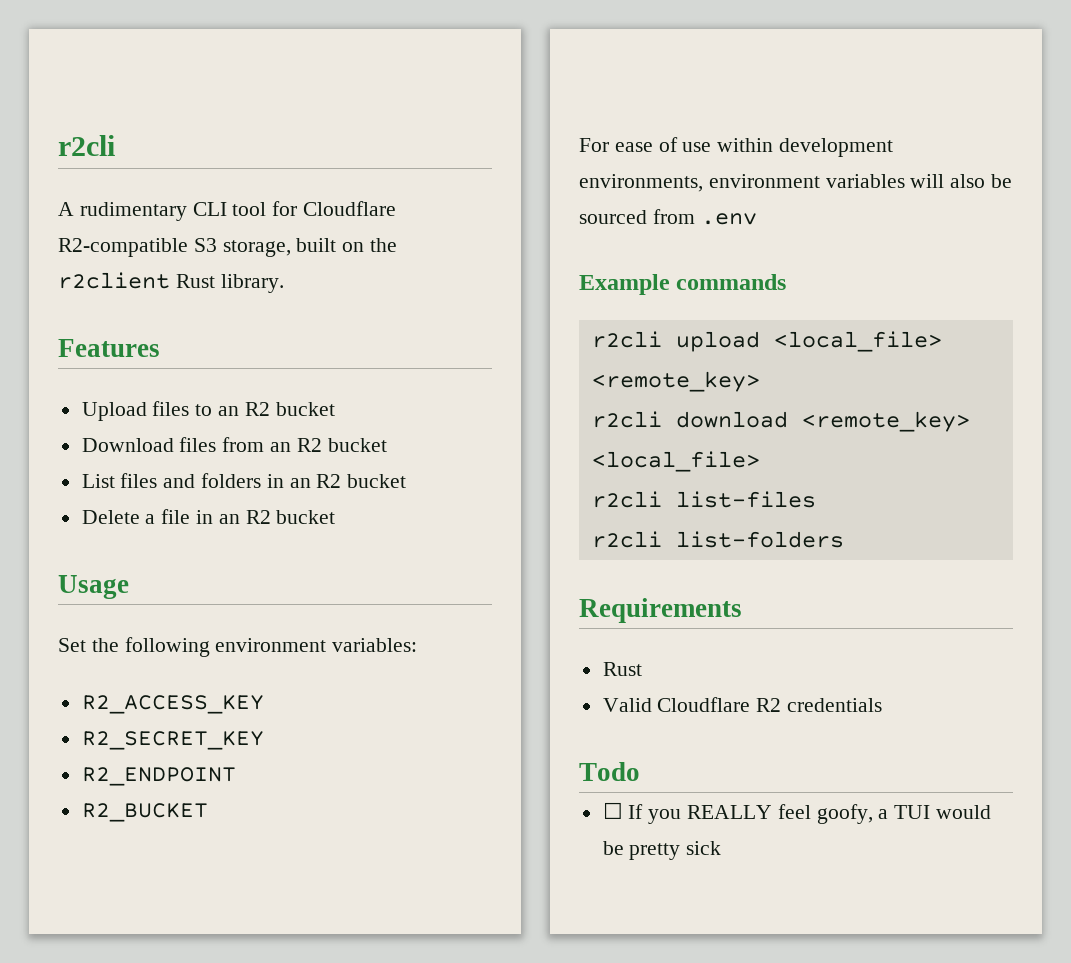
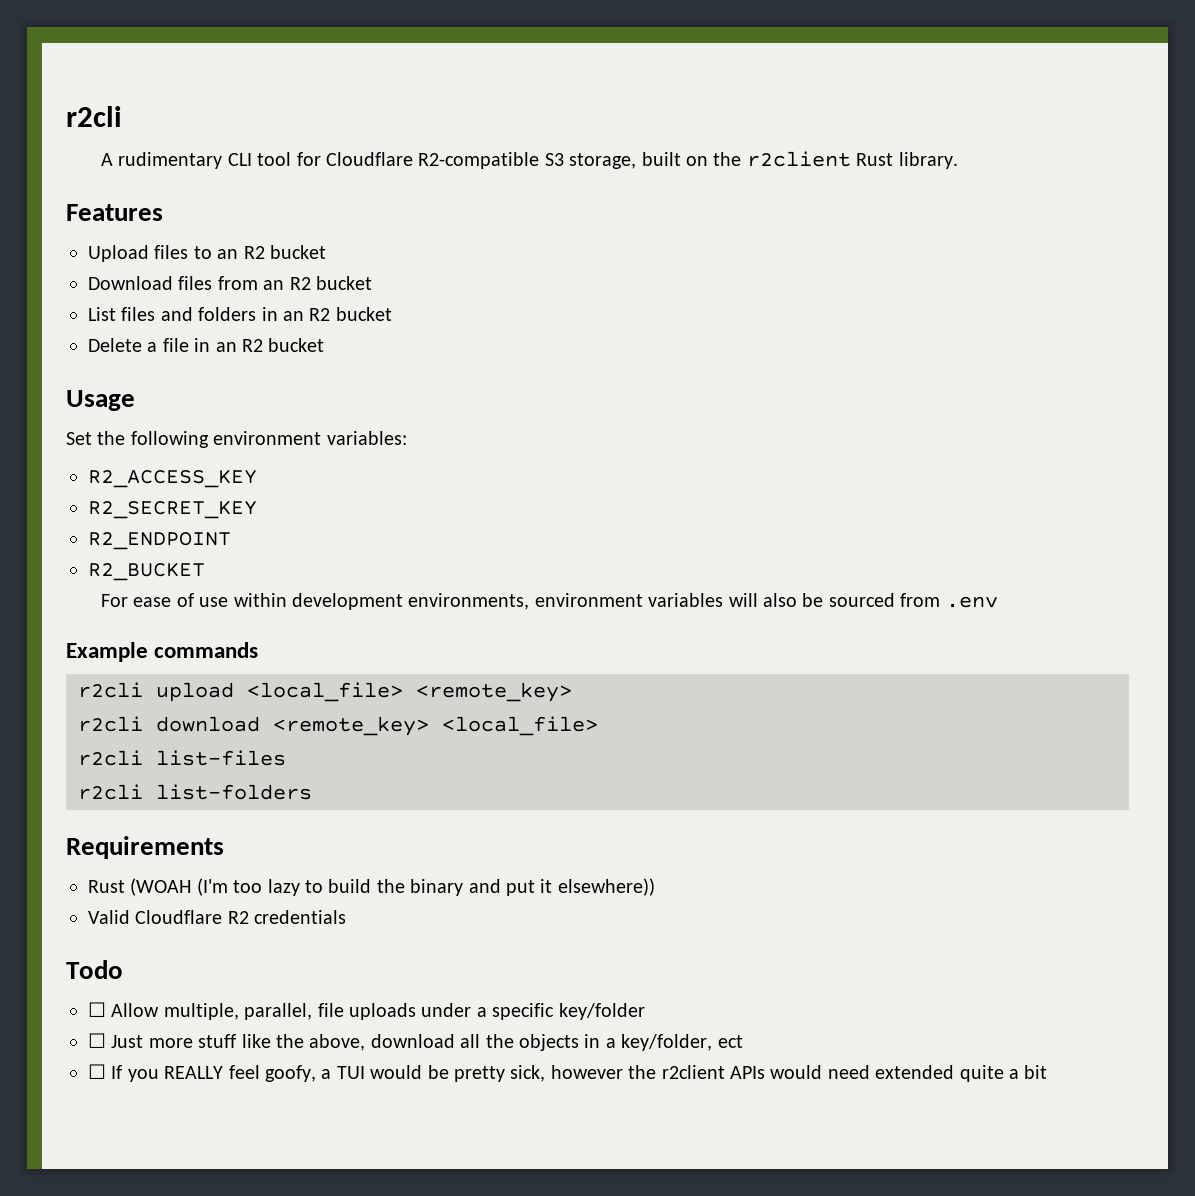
(642, 669) none -> [130,878,655,896] (WOAH (I'm too lazy to build the binary and put it elsewhere))
(640, 771) none -> [88,1002,645,1020] [88,1033,743,1051] // ☐ Allow multiple, parallel, file uploads under a specific key/folder // ☐ Just more stuff like the above, download all the objects in a key/folder, ect
[686,841,722,855] sick -> [510,1065,1048,1082] sick, however the r2client APIs would need extended quite a bit

